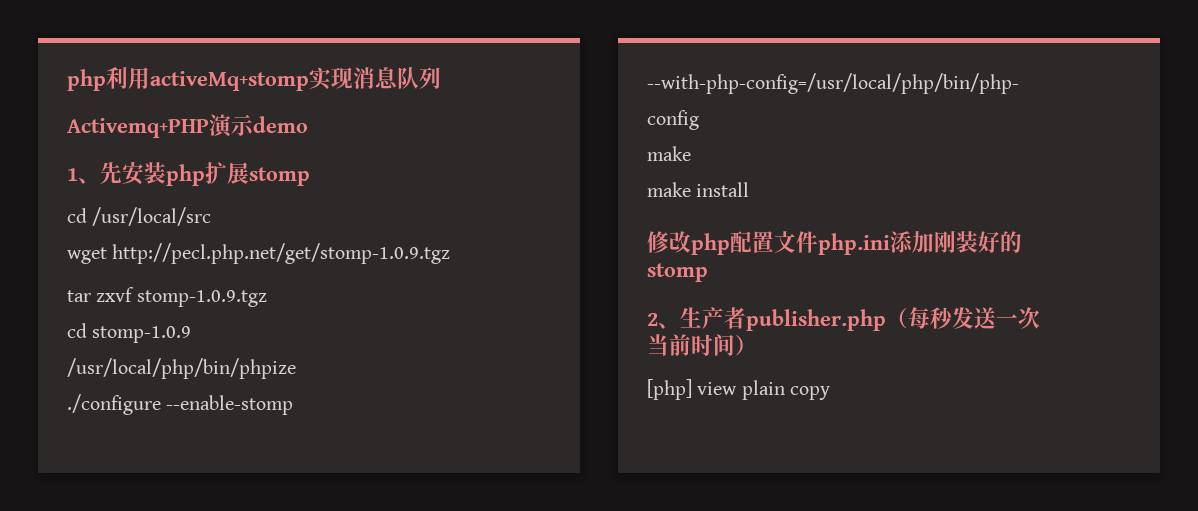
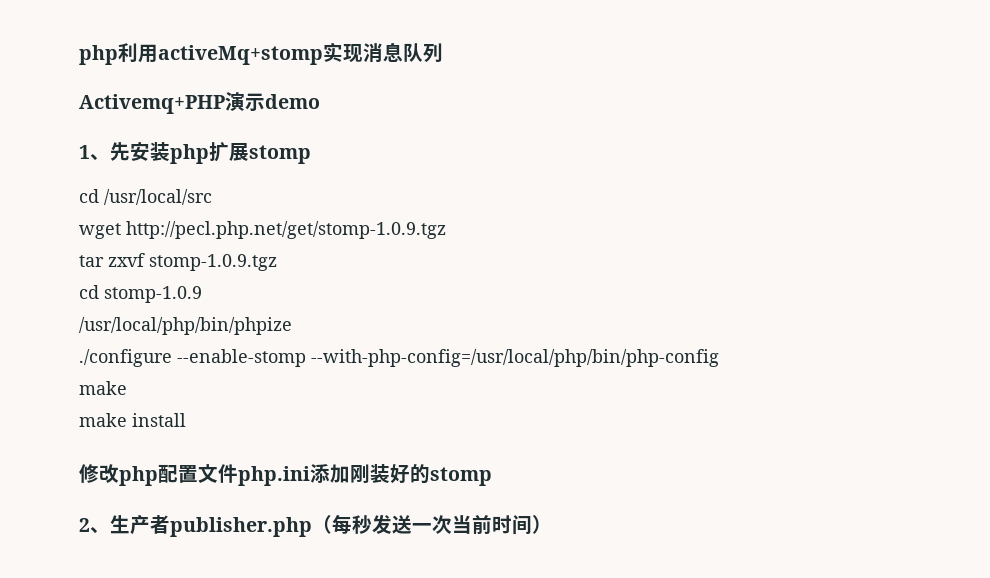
[647,379,831,400] // [php] view plain copy -> (552, 524) none

